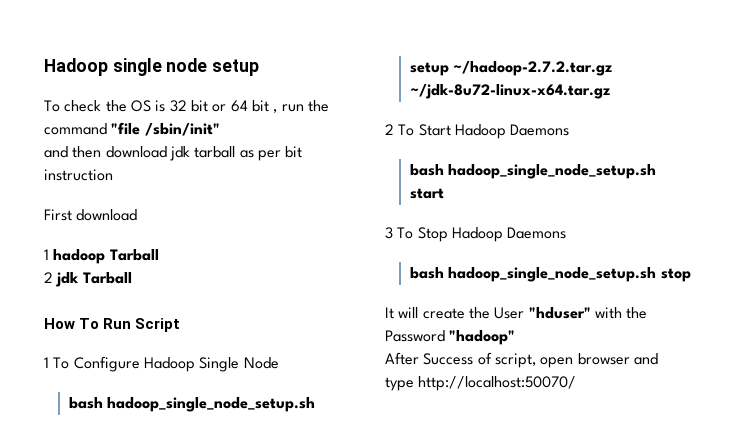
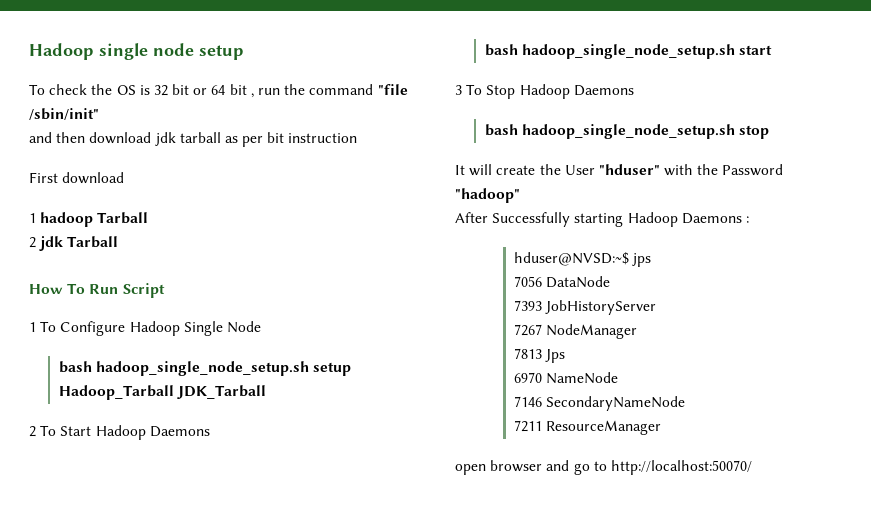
[453,61,613,76] [410,84,611,99] ~/hadoop-2.7.2.tar.gz ~/jdk-8u72-linux-x64.tar.gz -> [58,385,266,400] Hadoop_Tarball JDK_Tarball
[423,352,536,368] Success of script, -> [492,212,749,227] [514,252,652,267] [514,276,611,288] [514,300,657,315] [514,324,638,339] [514,348,566,363] [514,372,619,384] [514,396,686,411] [514,420,662,435] Successfully starting Hadoop Daemons : // hduser@NVSD:~$ jps // 7056 DataNode // 7393 JobHistoryServer // 7267 NodeManager // 7813 Jps // 6970 NameNode // 7146 SecondaryNameNode // 7211 ResourceManager //
[385,377,414,391] type -> [573,461,607,475] go to

